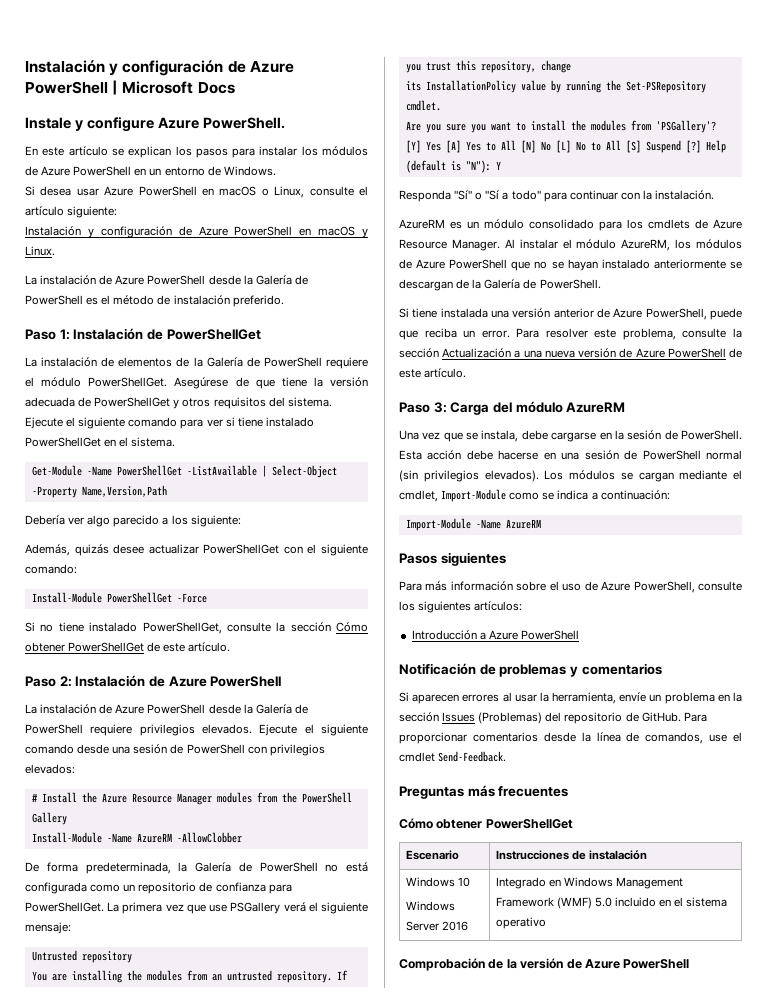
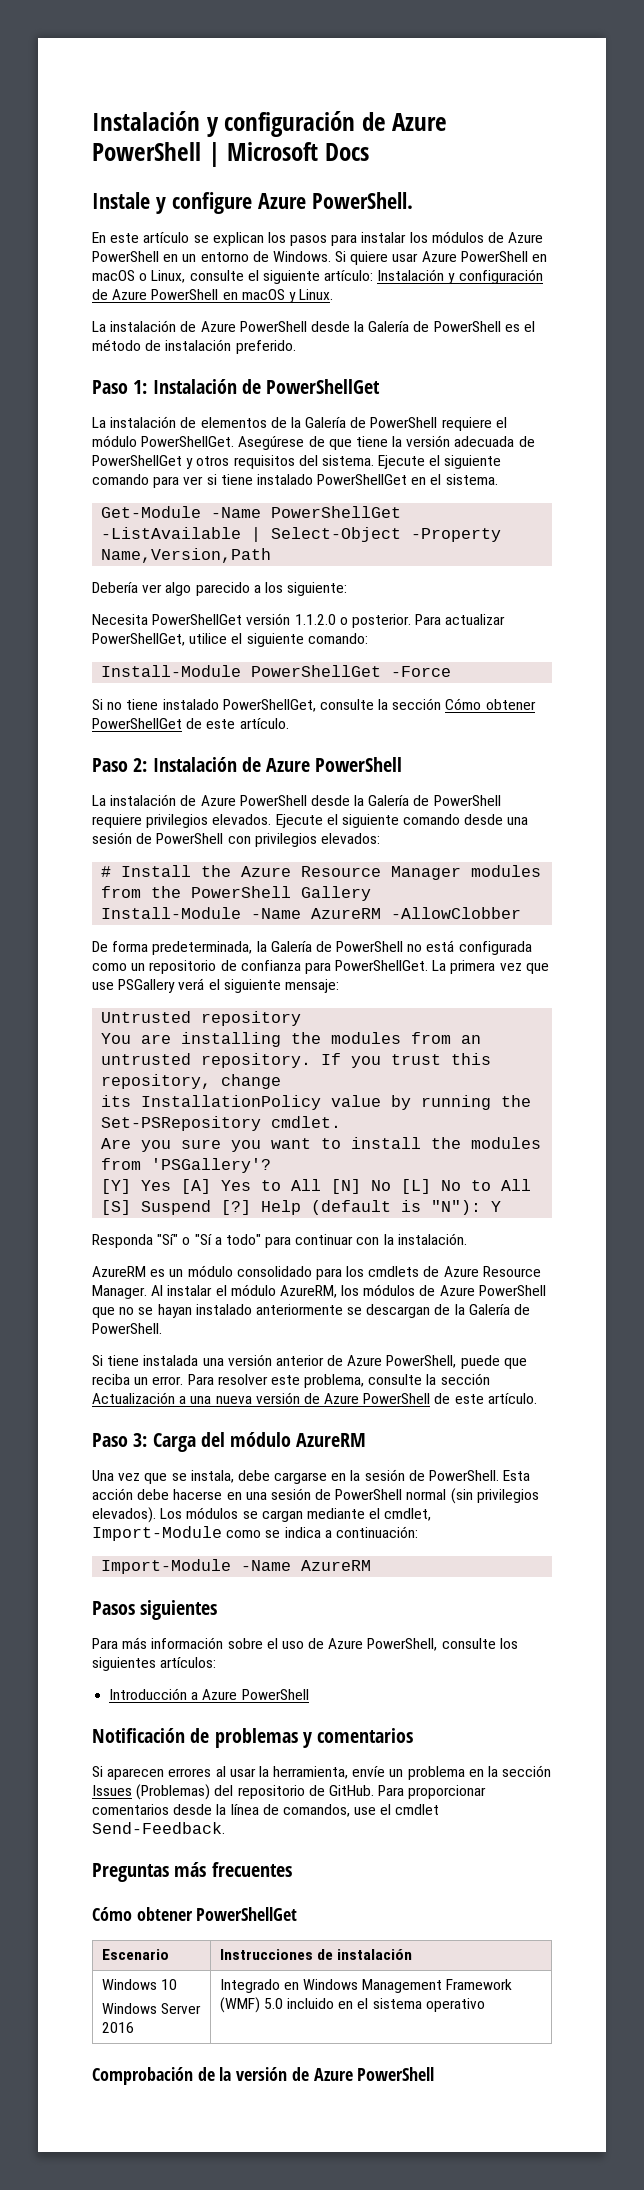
[25,186,72,196] // Si desea -> [335,251,389,265] Si quiere
[25,206,118,218] artículo siguiente: // -> [262,270,374,284] siguiente artículo:
[25,544,303,556] Además, quizás desee actualizar PowerShellGet con -> [92,613,506,628] [92,633,228,646] Necesita PowerShellGet versión 1.1.2.0 o posterior. Para actualizar PowerShellGet, utilice

